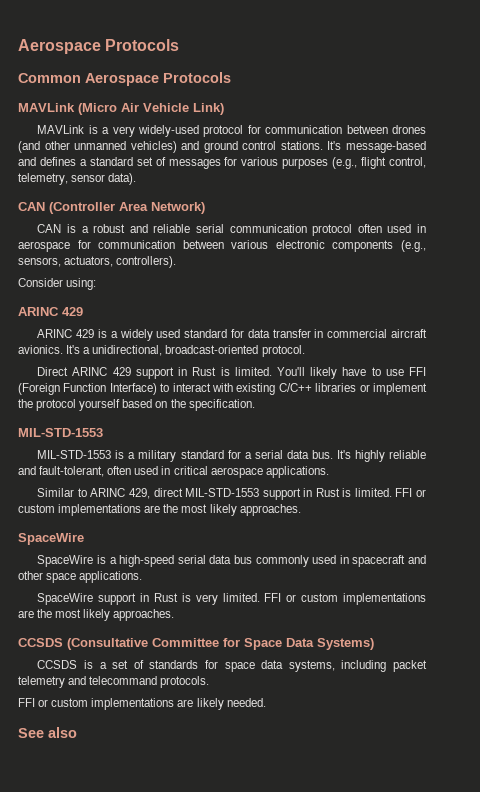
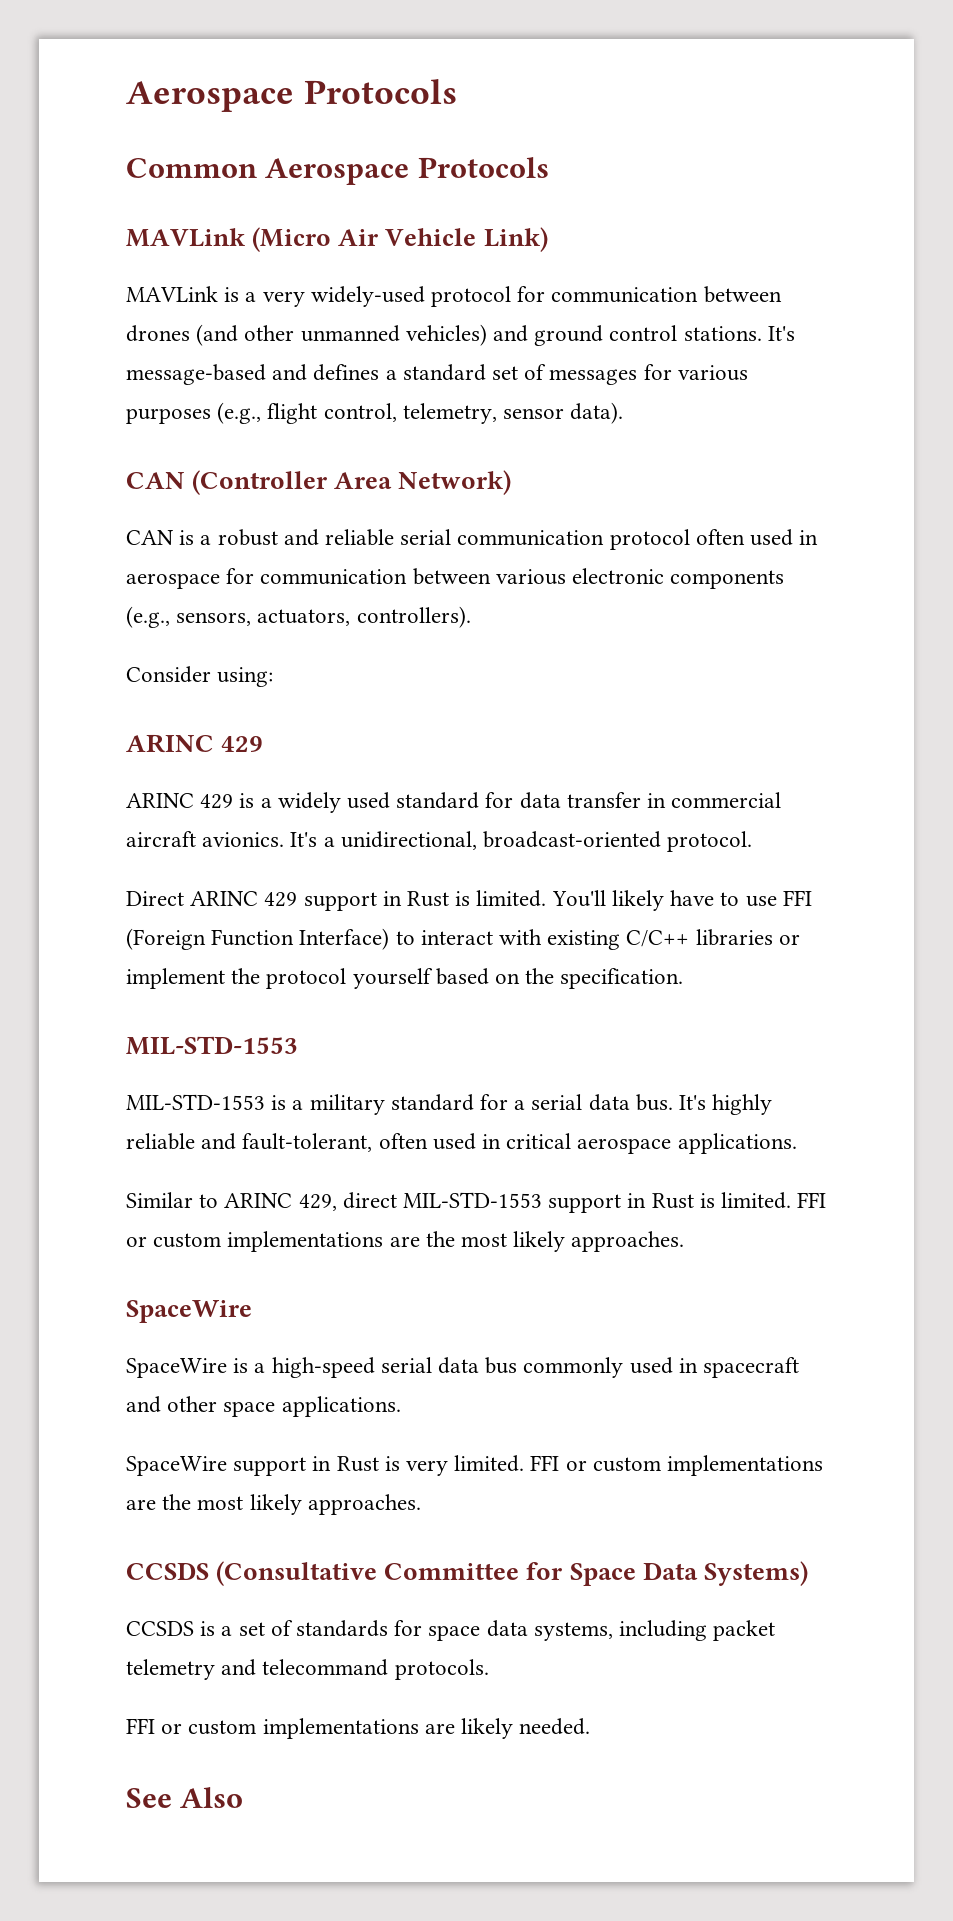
[48,727,77,738] also -> [180,1787,244,1808] Also

